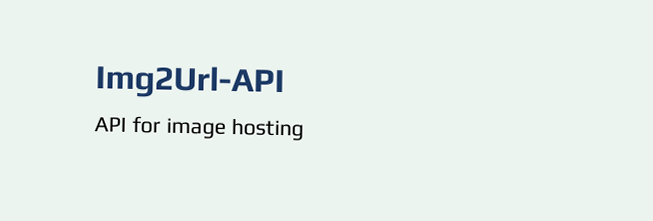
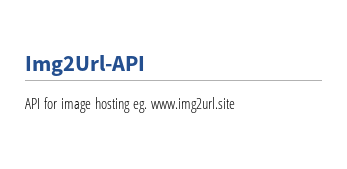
(305, 129) none -> [133,97,236,113] eg. www.img2url.site

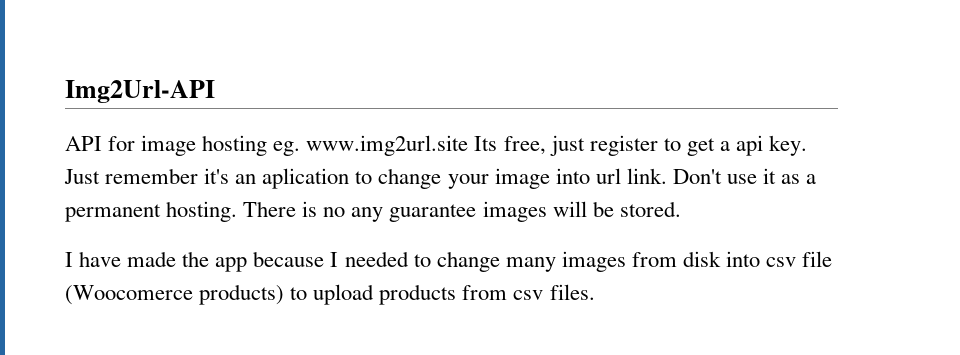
(236, 105) none -> [474,135,808,156] [64,168,817,189] [65,201,681,222] [65,251,833,272] [65,284,595,305] Its free, just register to get a api key. Just remember it's an aplication to change your image into url link. Don't use it as a permanent hosting. There is no any guarantee images will be stored. // I have made the app because I needed to change many images from disk into csv file (Woocomerce products) to upload products from csv files.

